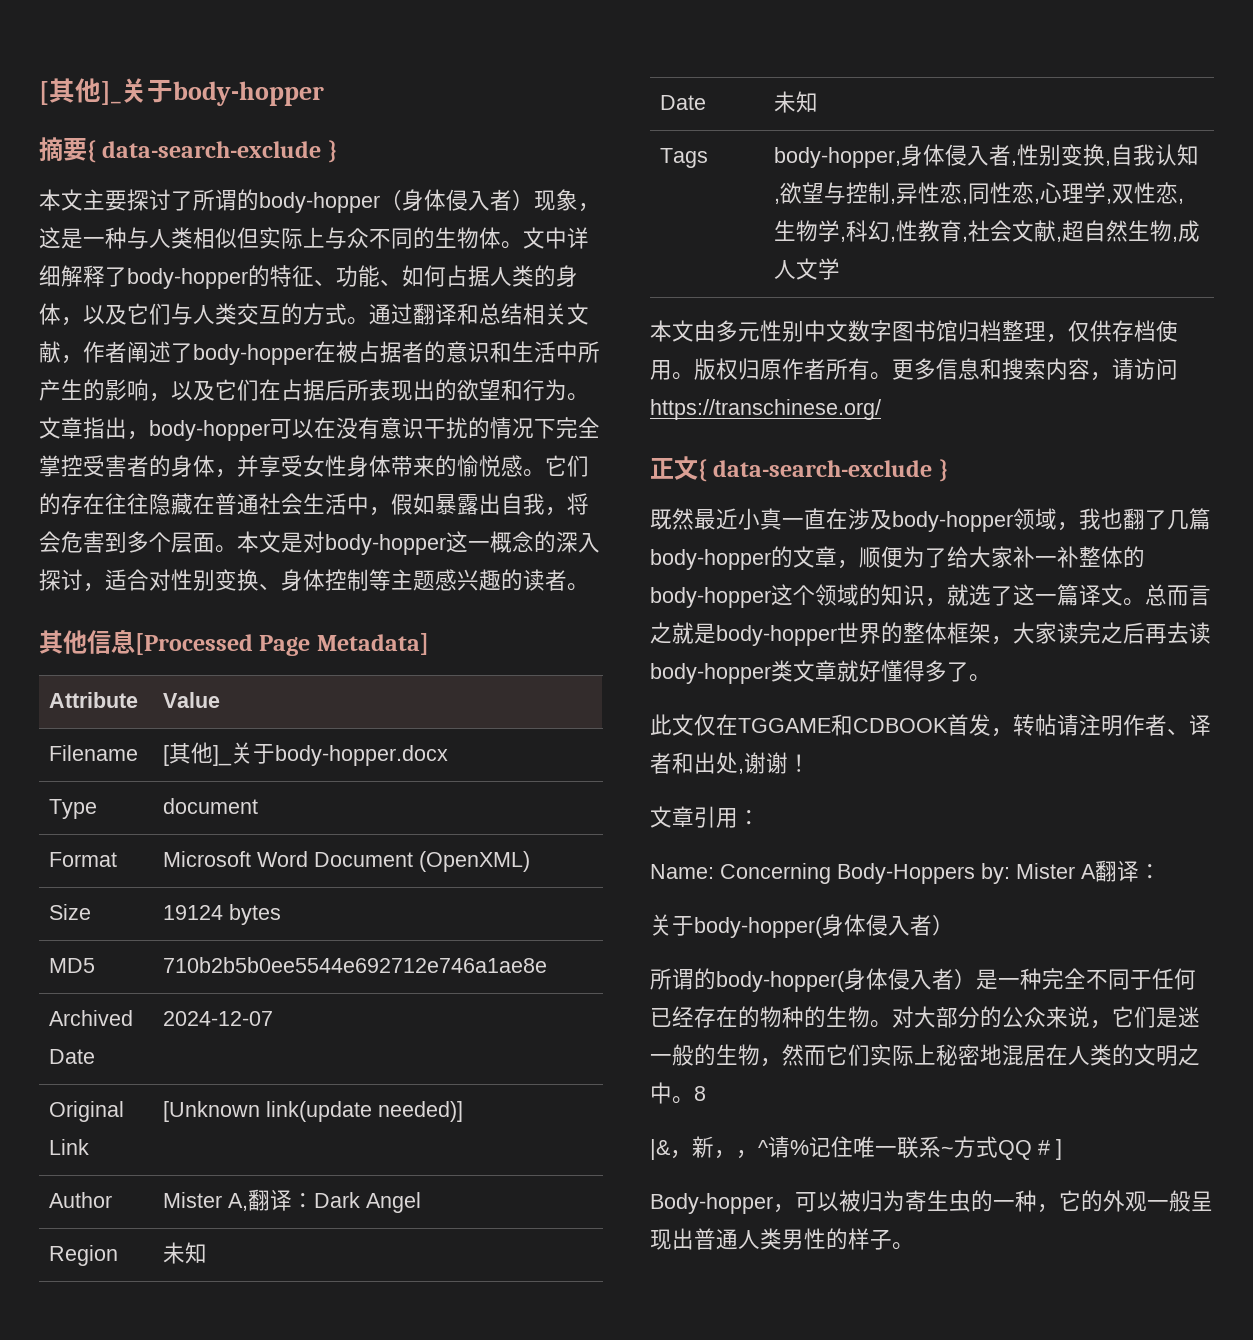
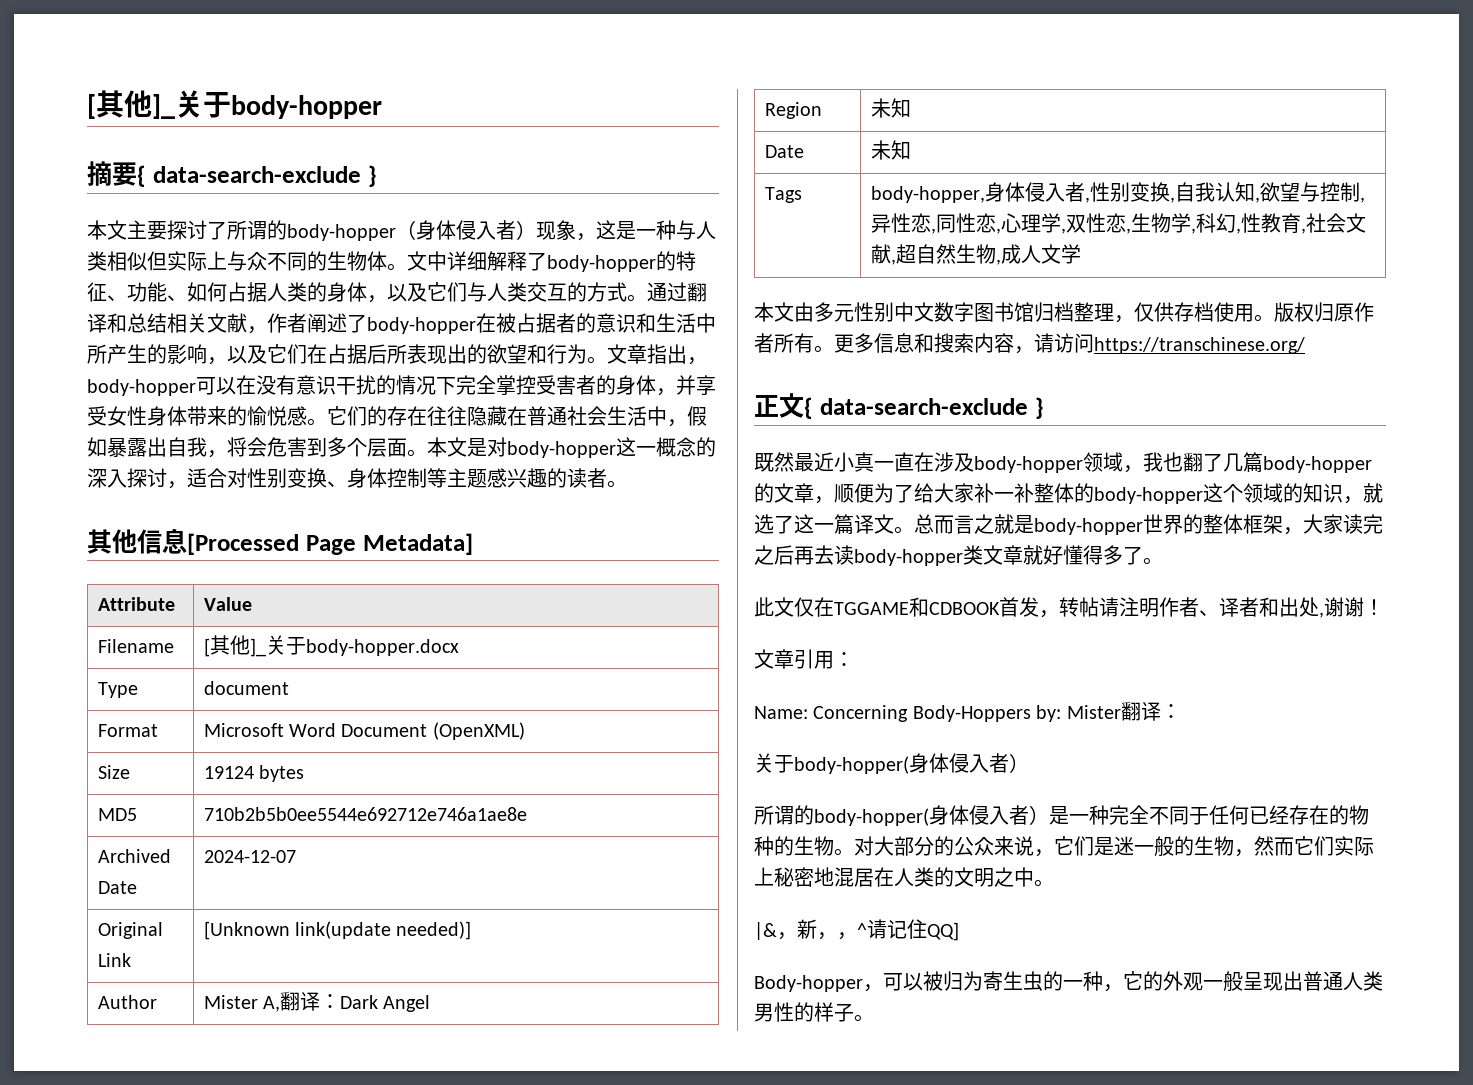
[1081,864,1096,879] A -> (1121, 712) none
[694,1086,706,1101] 8 -> (1054, 883) none
[790,1136,1062,1160] %记住唯一联系~方式QQ # ] -> [887,919,959,941] 记住QQ]

